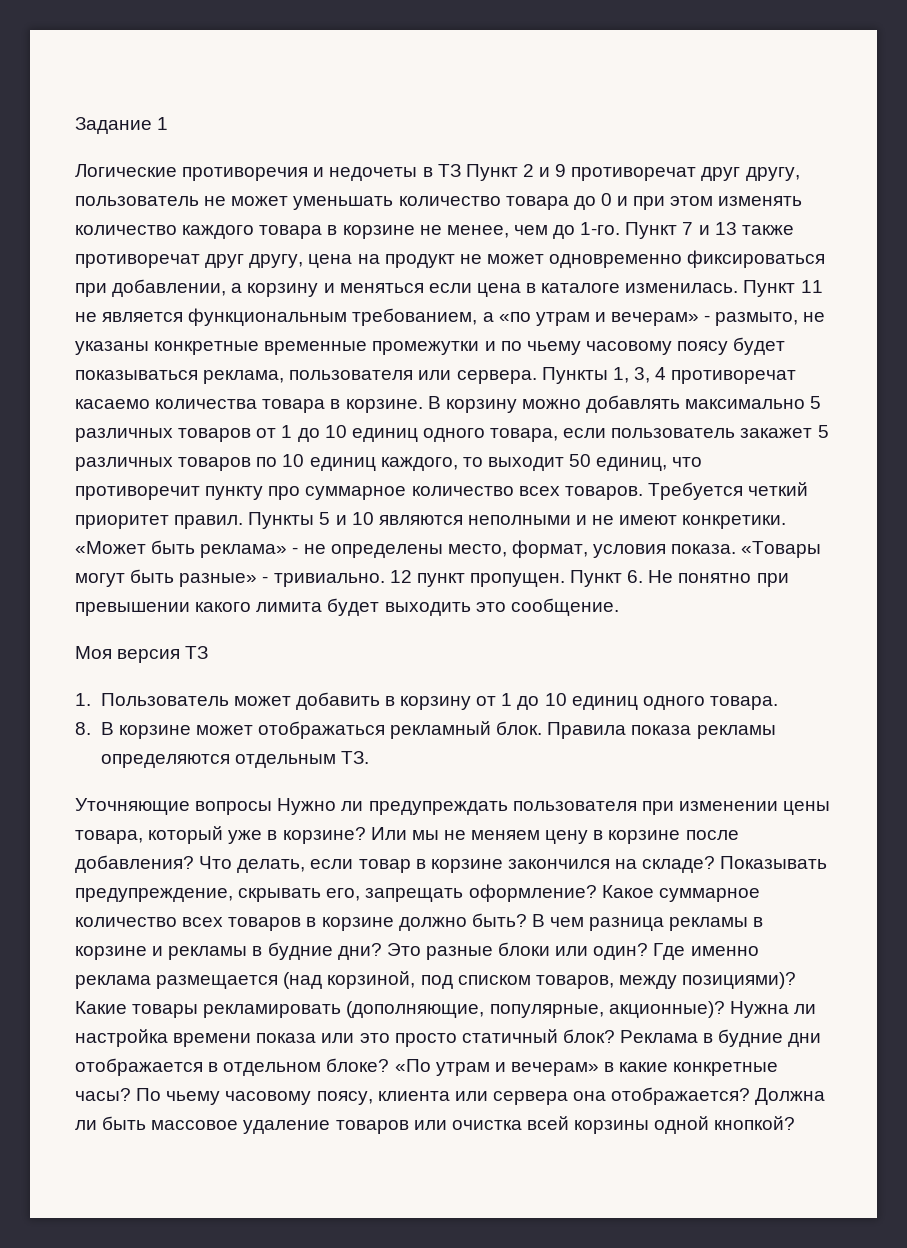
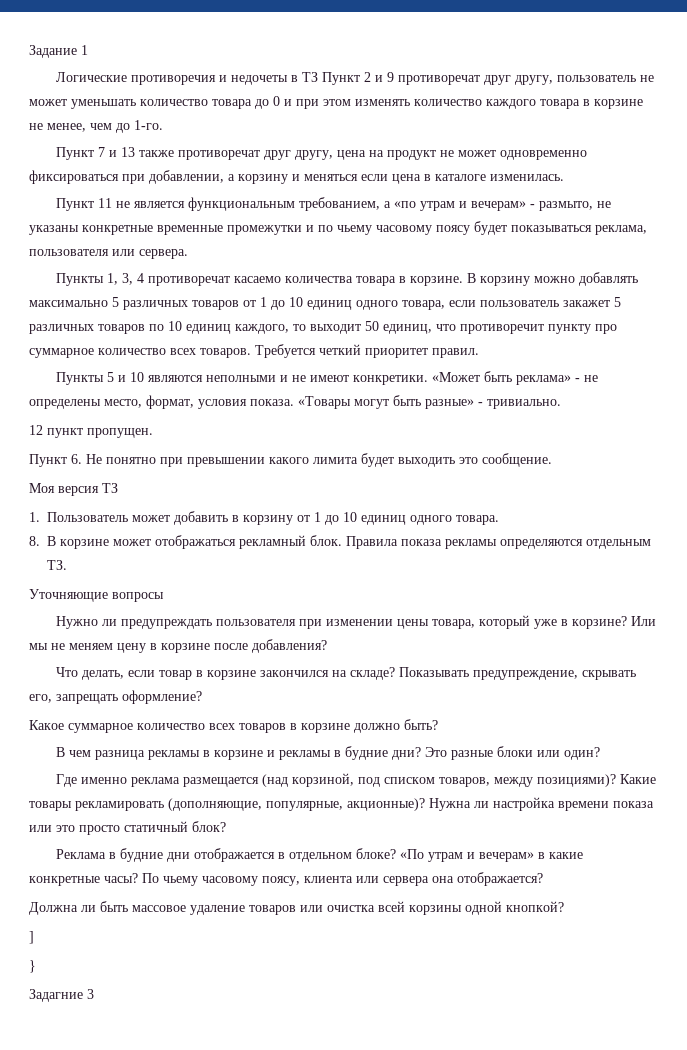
(621, 228) none -> (163, 125) //
(739, 288) none -> (564, 177) //
(537, 377) none -> (188, 254) //
(244, 522) none -> (479, 353) //
(385, 580) none -> (561, 404) //
(565, 580) none -> (153, 433) //
(273, 808) none -> (164, 597) //
(194, 864) none -> (327, 646) //
(597, 893) none -> (202, 697) //
(527, 920) none -> (438, 724) //
(649, 951) none -> (601, 753) //
(615, 1036) none -> (226, 826) //
(751, 1096) none -> (543, 879) //
(796, 1123) none -> [29,931,34,944] [29,960,36,973] [29,989,94,1002] // ] // } // Задагние 3

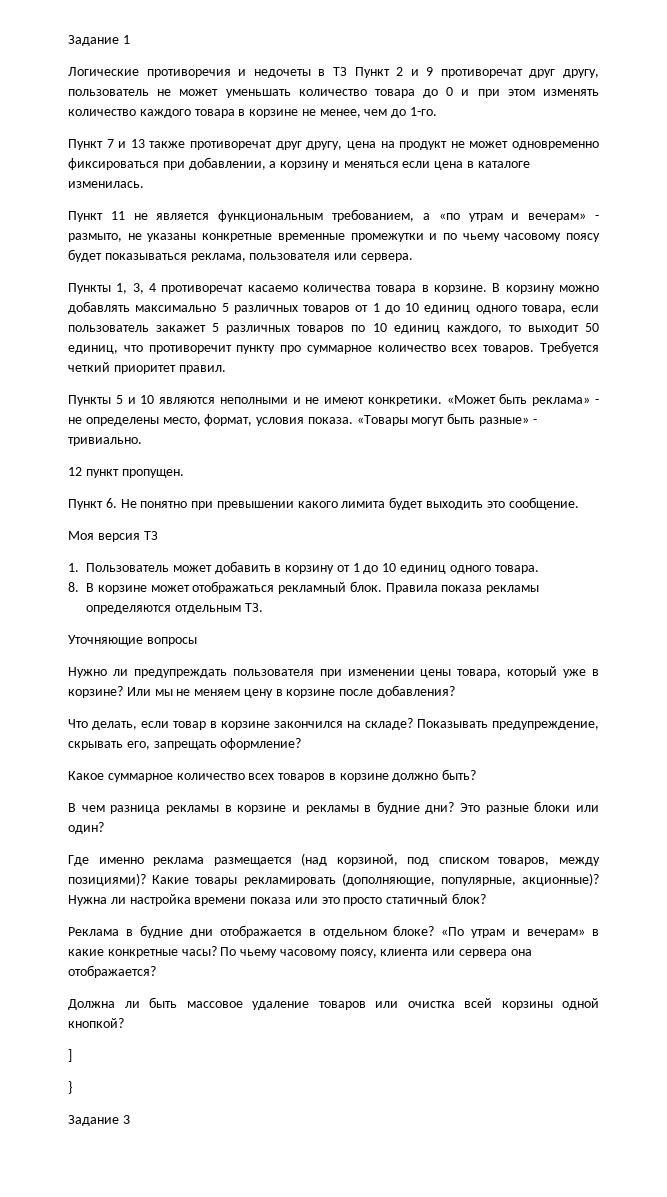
[29,989,83,1002] Задагние -> [68,1115,119,1126] Задание

